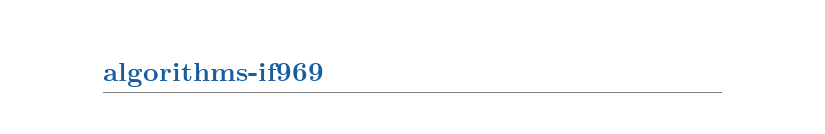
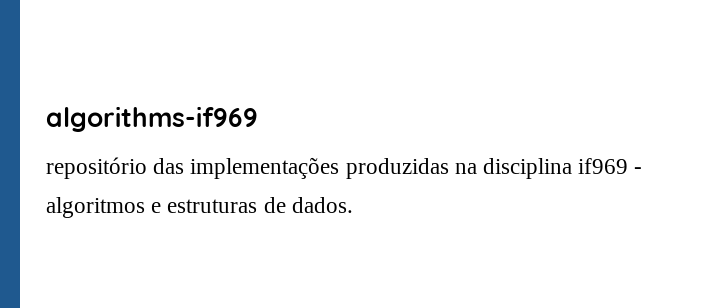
(324, 75) none -> [46,157,643,179] [46,197,353,218] // repositório das implementações produzidas na disciplina if969 - algoritmos e estruturas de dados.

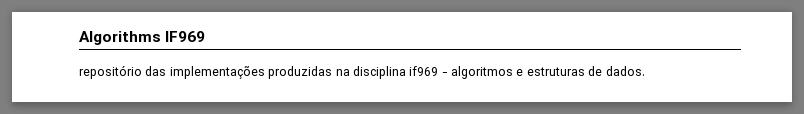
[46,106,258,132] algorithms-if969 -> [79,31,206,45] Algorithms IF969

